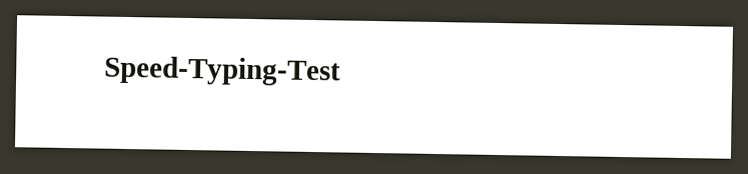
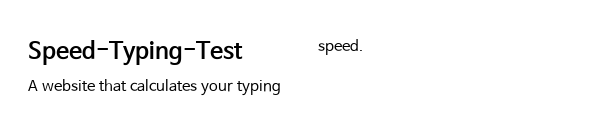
(341, 71) none -> [28,79,281,96] [318,39,363,55] // A website that calculates your typing speed.

